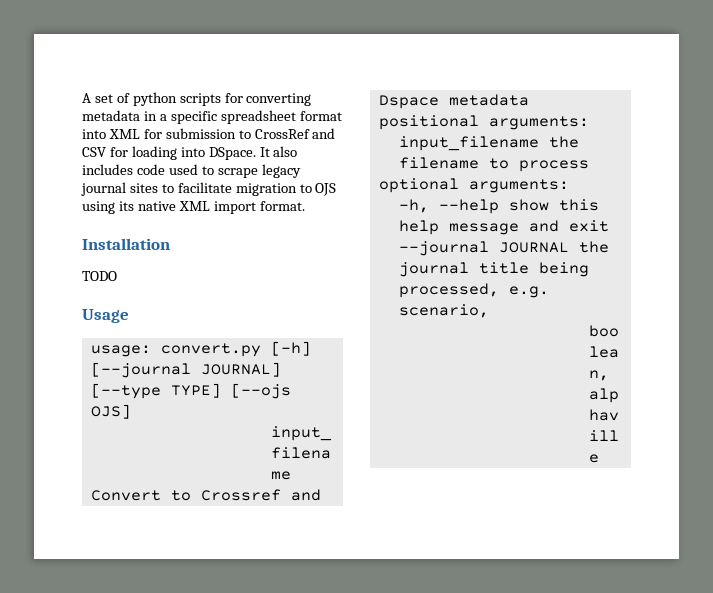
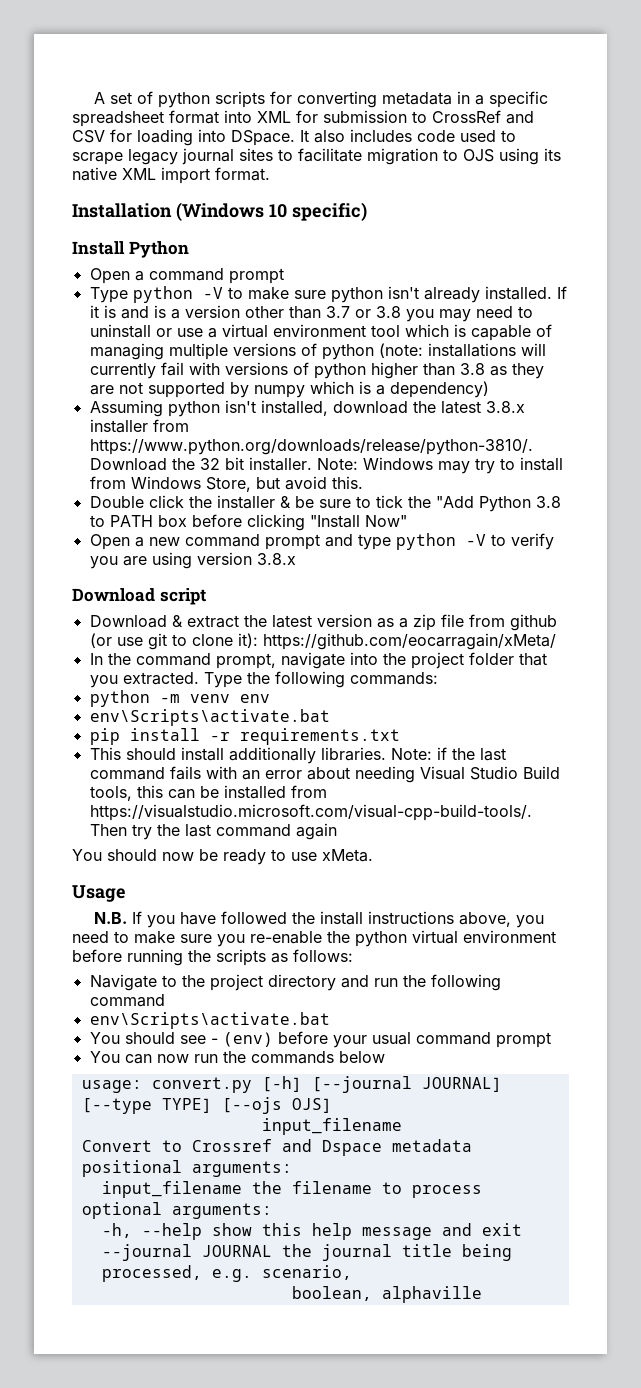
[82,271,117,281] [82,309,129,323] // TODO // Usage -> [175,202,367,221] [72,241,189,258] [89,268,284,284] [89,286,567,303] [89,305,533,322] [89,324,552,341] [89,343,546,360] [89,362,544,379] [89,381,489,398] [89,400,525,417] [89,419,189,433] [89,439,533,455] [89,457,563,474] [89,476,363,492] [89,495,561,512] [89,514,407,531] [89,533,554,550] [89,552,296,569] [72,588,206,605] [89,614,557,631] [89,633,556,650] [89,652,547,669] [89,671,438,688] [89,690,270,707] [89,709,330,726] [89,728,400,745] [89,747,506,764] [89,766,560,783] [89,785,327,801] [89,804,532,821] [89,823,337,840] [72,849,373,865] [72,885,126,902] [93,911,544,928] [72,930,556,947] [72,949,353,966] [89,974,501,991] [89,994,165,1007] [89,1012,330,1029] [89,1031,551,1048] [89,1051,385,1064] (Windows 10 specific) // Install Python // Open a command prompt // Type python -V to make sure python isn't already installed. If it is and is a version other than 3.7 or 3.8 you may need to uninstall or use a virtual environment tool which is capable of managing multiple versions of python (note: installations will currently fail with versions of python higher than 3.8 as they are not supported by numpy which is a dependency) // Assuming python isn't installed, download the latest 3.8.x installer from https://www.python.org/downloads/release/python-3810/. Download the 32 bit installer. Note: Windows may try to install from Windows Store, but avoid this. // Double click the installer & be sure to tick the "Add Python 3.8 to PATH box before clicking "Install Now" // Open a new command prompt and type python -V to verify you are using version 3.8.x // Download script // Download & extract the latest version as a zip file from github (or use git to clone it): https://github.com/eocarragain/xMeta/ // In the command prompt, navigate into the project folder that you extracted. Type the following commands: // python -m venv env // env\Scripts\activate.bat // pip install -r requirements.txt // This should install additionally libraries. Note: if the last command fails with an error about needing Visual Studio Build tools, this can be installed from https://visualstudio.microsoft.com/visual-cpp-build-tools/. Then try the last command again // You should now be ready to use xMeta. // Usage // N.B. If you have followed the install instructions above, you need to make sure you re-enable the python virtual environment before running the scripts as follows: // Navigate to the project directory and run the following command // env\Scripts\activate.bat // You should see - (env) before your usual command prompt // You can now run the commands below

